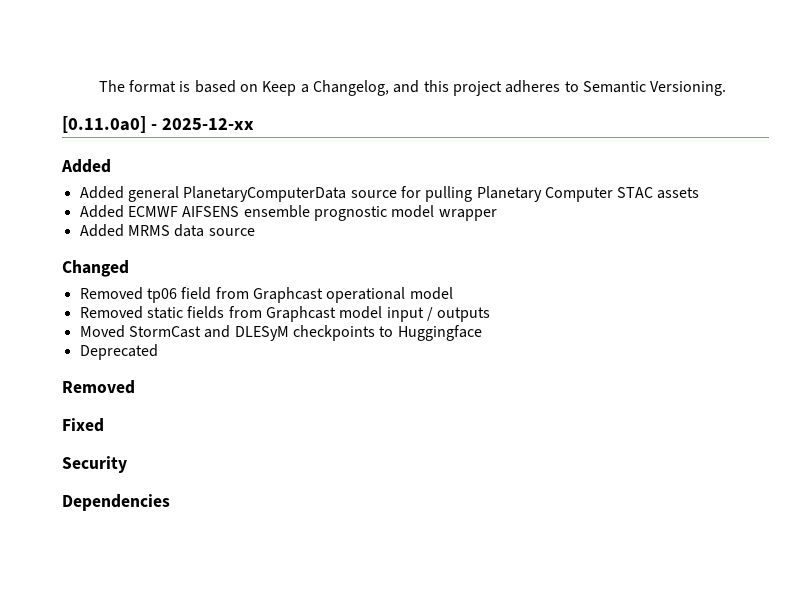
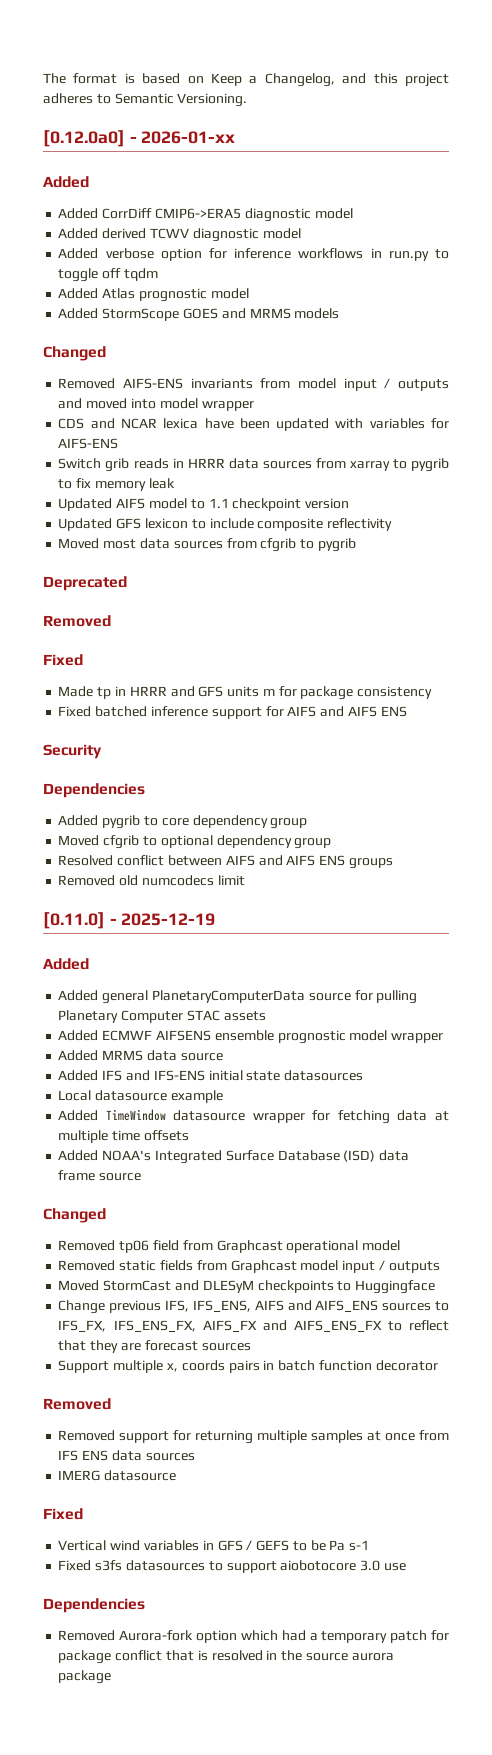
[62,116,254,133] [0.11.0a0] - 2025-12-xx -> [43,130,236,147] [43,176,89,188] [58,208,353,222] [58,228,301,242] [58,248,449,261] [58,268,158,282] [58,288,249,302] [58,308,340,321] [43,346,106,361] [58,378,449,391] [58,398,254,411] [58,418,449,431] [58,438,119,449] [58,458,449,472] [58,478,175,491] [58,498,350,511] [58,518,393,531] [58,538,356,552] [43,576,127,591] [43,615,111,627] [43,654,83,666] [58,686,433,700] [58,706,407,719] [43,744,102,759] [43,783,145,798] [58,815,308,829] [58,835,332,849] [58,855,393,869] [58,875,245,886] [43,912,216,929] [0.12.0a0] - 2026-01-xx // Added // Added CorrDiff CMIP6->ERA5 diagnostic model // Added derived TCWV diagnostic model // Added verbose option for inference workflows in run.py to toggle off tqdm // Added Atlas prognostic model // Added StormScope GOES and MRMS models // Changed // Removed AIFS-ENS invariants from model input / outputs and moved into model wrapper // CDS and NCAR lexica have been updated with variables for AIFS-ENS // Switch grib reads in HRRR data sources from xarray to pygrib to fix memory leak // Updated AIFS model to 1.1 checkpoint version // Updated GFS lexicon to include composite reflectivity // Moved most data sources from cfgrib to pygrib // Deprecated // Removed // Fixed // Made tp in HRRR and GFS units m for package consistency // Fixed batched inference support for AIFS and AIFS ENS // Security // Dependencies // Added pygrib to core dependency group // Moved cfgrib to optional dependency group // Resolved conflict between AIFS and AIFS ENS groups // Removed old numcodecs limit // [0.11.0] - 2025-12-19
(255, 232) none -> [58,1070,364,1081] [58,1090,223,1103] [58,1109,450,1124] [58,1130,189,1143] [58,1150,410,1164] [58,1170,142,1181] // Added IFS and IFS-ENS initial state datasources // Local datasource example // Added TimeWindow datasource wrapper for fetching data at multiple time offsets // Added NOAA's Integrated Surface Database (ISD) data frame source
[79,344,158,360] [62,380,135,394] [62,418,104,432] [62,456,127,473] [62,494,170,511] Deprecated // Removed // Fixed // Security // Dependencies -> [58,1300,449,1314] [58,1320,449,1332] [58,1340,251,1353] [58,1360,438,1373] [43,1398,111,1410] [58,1430,449,1444] [58,1450,195,1461] [58,1470,177,1481] [43,1508,83,1520] [58,1540,370,1551] [58,1560,406,1573] [43,1598,145,1613] [58,1630,449,1643] [58,1650,394,1664] [58,1670,112,1684] Change previous IFS, IFS_ENS, AIFS and AIFS_ENS sources to IFS_FX, IFS_ENS_FX, AIFS_FX and AIFS_ENS_FX to reflect that they are forecast sources // Support multiple x, coords pairs in batch function decorator // Removed // Removed support for returning multiple samples at once from IFS ENS data sources // IMERG datasource // Fixed // Vertical wind variables in GFS / GEFS to be Pa s-1 // Fixed s3fs datasources to support aiobotocore 3.0 use // Dependencies // Removed Aurora-fork option which had a temporary patch for package conflict that is resolved in the source aurora package

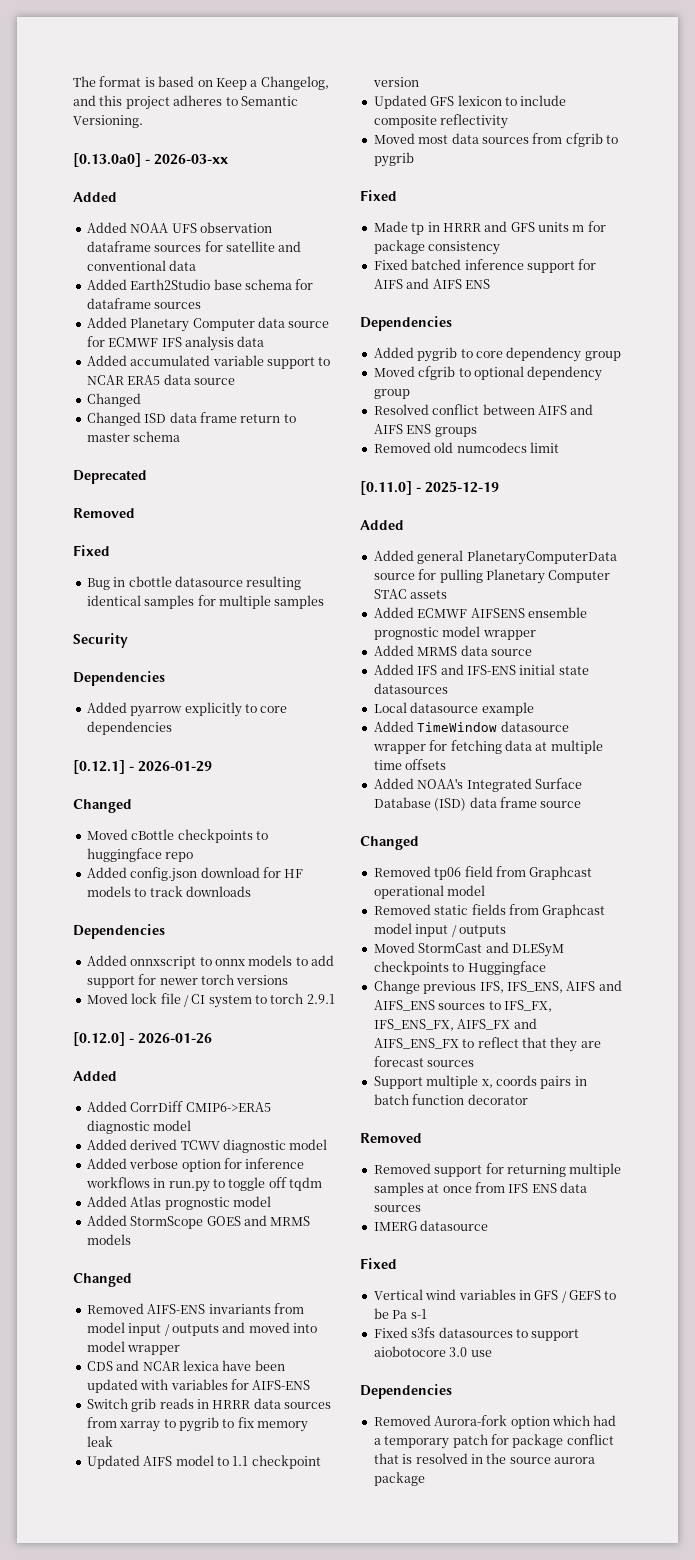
[43,130,236,147] [0.12.0a0] - 2026-01-xx -> [73,153,229,167] [73,192,117,202] [86,222,272,233] [86,241,302,252] [86,260,197,271] [86,279,314,290] [86,298,202,309] [86,317,330,332] [86,336,265,351] [86,355,331,369] [86,374,235,385] [86,393,141,407] [86,412,296,426] [86,431,181,442] [73,470,147,484] [73,508,135,518] [73,545,110,556] [86,576,302,590] [86,595,325,609] [73,633,128,648] [73,671,165,686] [86,702,288,717] [86,721,172,735] [73,760,213,774] [73,799,132,813] [86,829,268,843] [86,848,194,862] [86,867,304,882] [86,886,251,897] [73,924,165,939] [86,955,334,969] [86,974,289,988] [86,993,335,1008] [73,1032,213,1046] [0.13.0a0] - 2026-03-xx // Added // Added NOAA UFS observation dataframe sources for satellite and conventional data // Added Earth2Studio base schema for dataframe sources // Added Planetary Computer data source for ECMWF IFS analysis data // Added accumulated variable support to NCAR ERA5 data source // Changed // Changed ISD data frame return to master schema // Deprecated // Removed // Fixed // Bug in cbottle datasource resulting identical samples for multiple samples // Security // Dependencies // Added pyarrow explicitly to core dependencies // [0.12.1] - 2026-01-29 // Changed // Moved cBottle checkpoints to huggingface repo // Added config.json download for HF models to track downloads // Dependencies // Added onnxscript to onnx models to add support for newer torch versions // Moved lock file / CI system to torch 2.9.1 // [0.12.0] - 2026-01-26
[43,576,127,591] [43,615,111,627] // Deprecated // Removed -> (414, 159) none
[43,744,102,759] // Security -> (490, 284) none

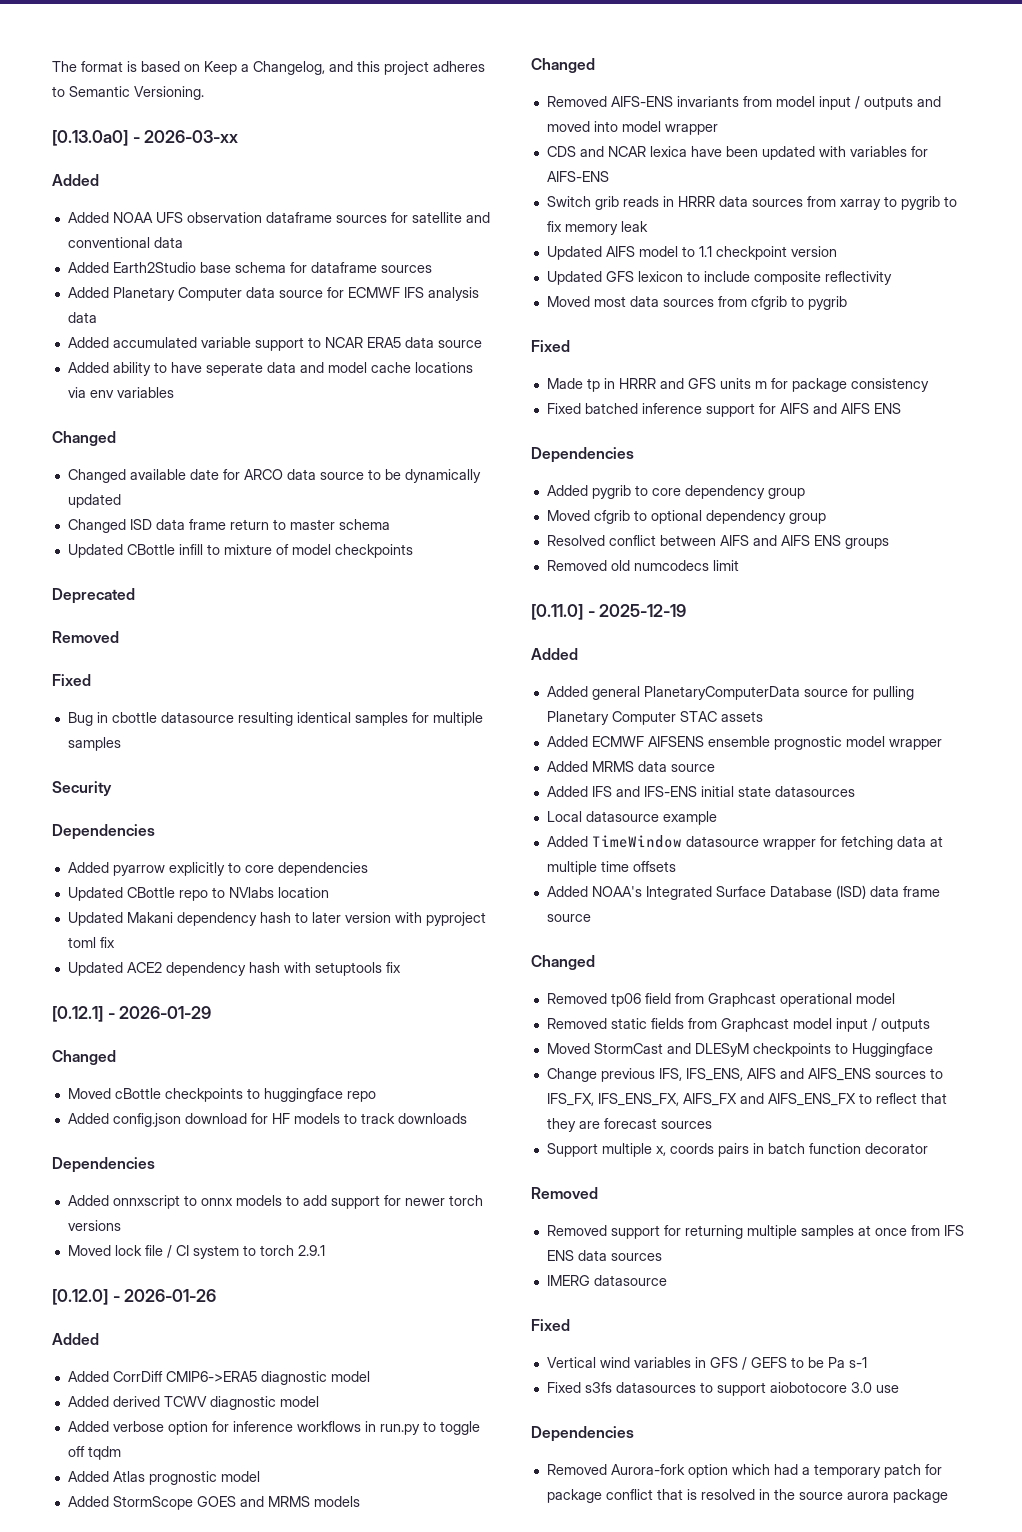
[86,393,141,407] Changed -> [67,362,473,376] [67,387,174,398] [52,431,116,446] [67,469,481,483] [67,494,121,508] Added ability to have seperate data and model cache locations via env variables // Changed // Changed available date for ARCO data source to be dynamically updated
(181, 436) none -> [67,544,413,558] // Updated CBottle infill to mixture of model checkpoints
(172, 728) none -> [67,887,329,901] [67,912,486,926] [67,937,115,948] [67,962,401,976] // Updated CBottle repo to NVlabs location // Updated Makani dependency hash to later version with pyproject toml fix // Updated ACE2 dependency hash with setuptools fix

